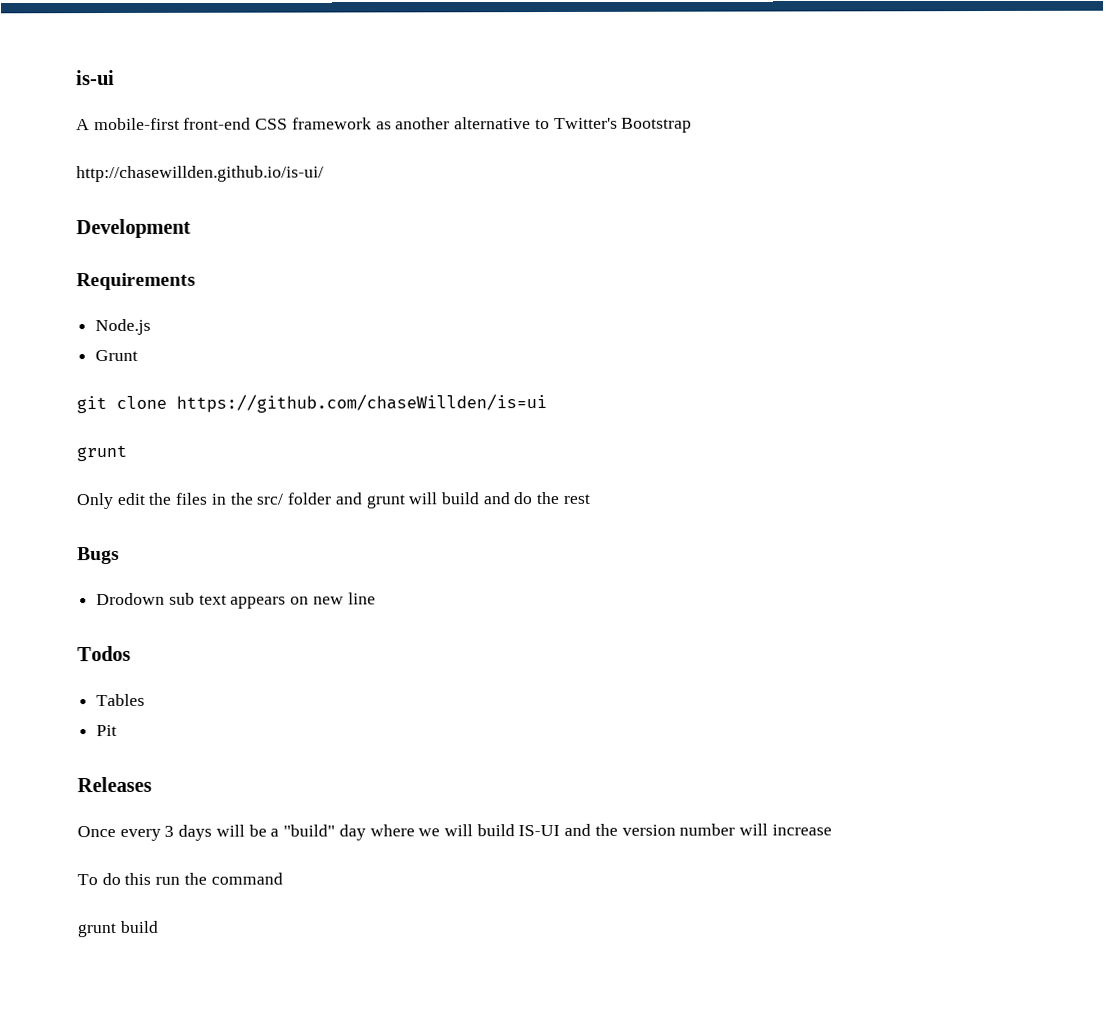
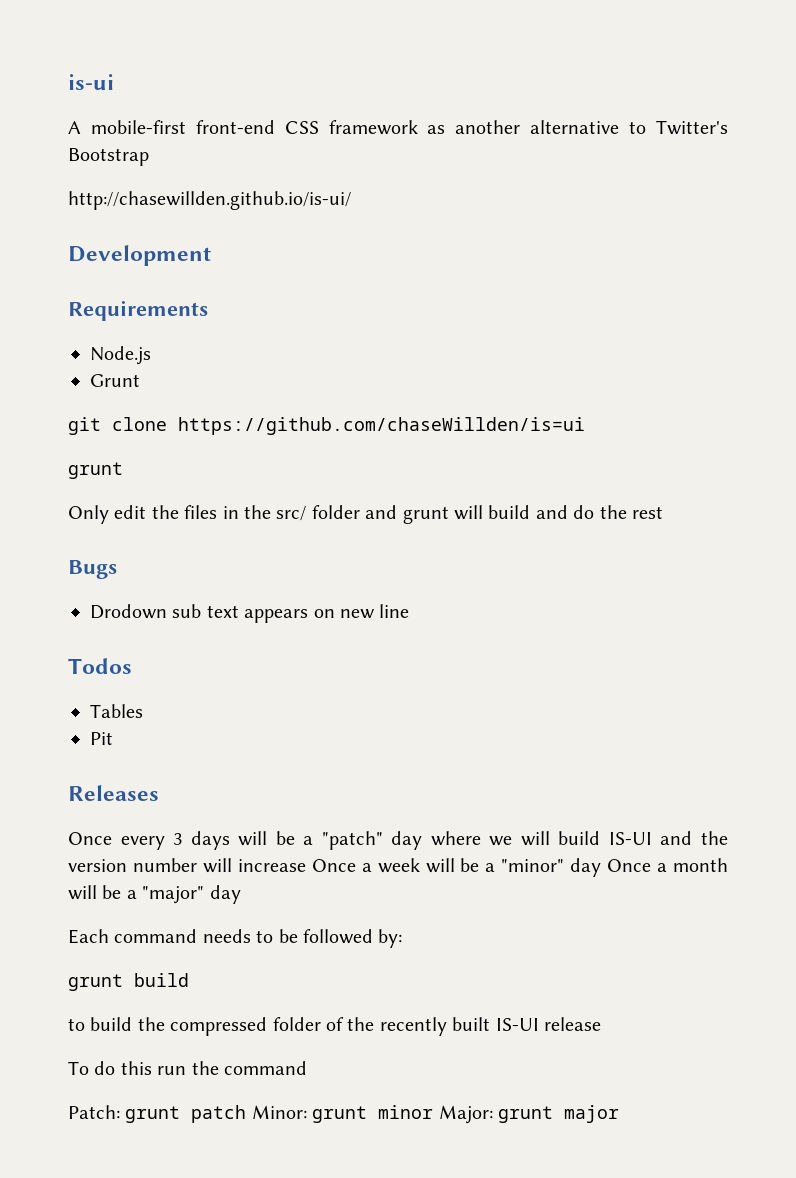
[283,824,336,837] "build" -> [321,831,383,850] "patch"
(832, 830) none -> [311,858,729,877] [68,885,241,904] [68,929,403,948] [68,973,189,991] [68,1017,601,1036] Once a week will be a "minor" day Once a month will be a "major" day // Each command needs to be followed by: // grunt build // to build the compressed folder of the recently built IS-UI release
[77,920,158,938] grunt build -> [68,1105,619,1124] Patch: grunt patch Minor: grunt minor Major: grunt major

